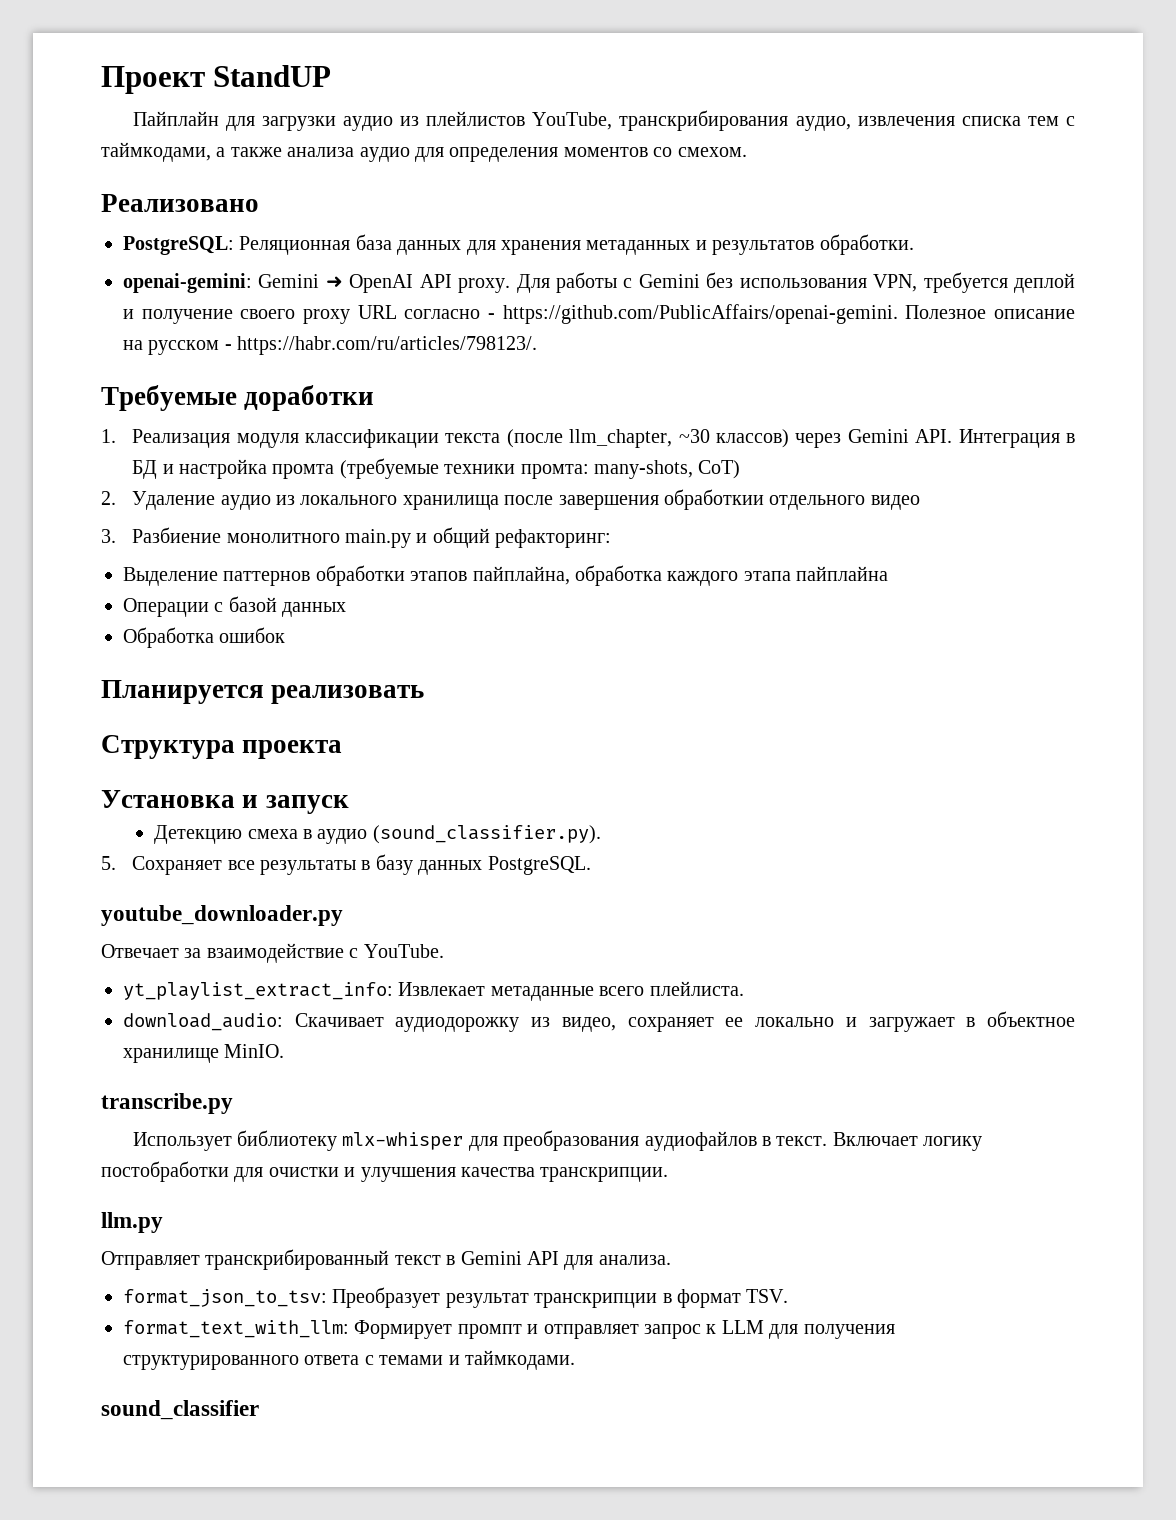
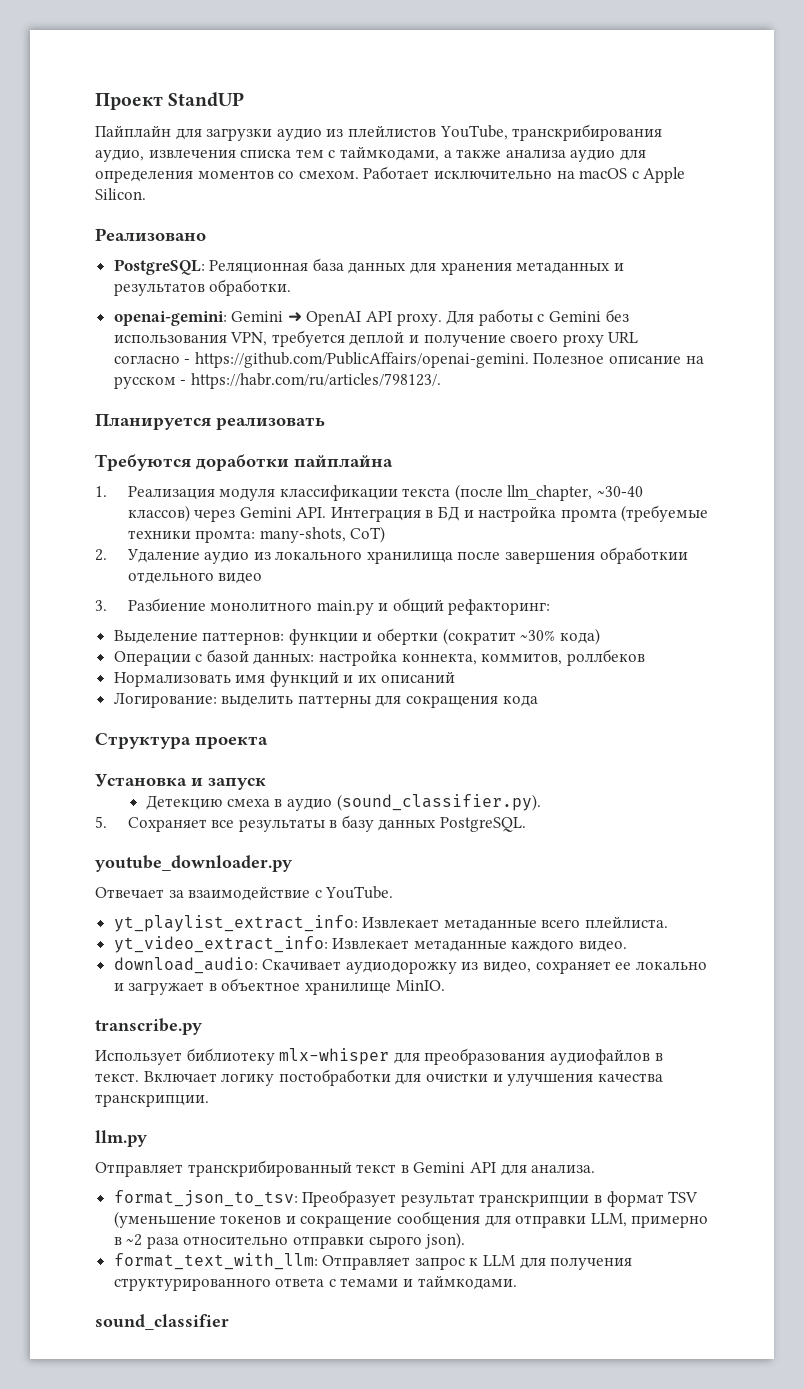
(747, 152) none -> [363,166,686,183] [95,188,146,200] Работает исключительно на macOS с Apple Silicon.
[101,385,237,411] Требуемые -> [95,414,325,430] [95,454,192,471] Планируется реализовать // Требуются
(375, 398) none -> [294,455,393,467] пайплайна
[678,429,710,443] ~30 -> [597,486,644,497] ~30-40
[223,565,889,586] [123,596,347,617] [123,627,286,648] [101,680,425,704] паттернов обработки этапов пайплайна, обработка каждого этапа пайплайна // Операции с базой данных // Обработка ошибок // Планируется реализовать -> [202,628,600,645] [113,649,645,666] [113,671,455,687] [113,692,538,708] паттернов: функции и обертки (сократит ~30% кода) // Операции с базой данных: настройка коннекта, коммитов, роллбеков // Нормализовать имя функций и их описаний // Логирование: выделить паттерны для сокращения кода
(744, 988) none -> [113,936,628,953] // yt_video_extract_info: Извлекает метаданные каждого видео.
[746,1289,789,1303] [123,1320,639,1339] TSV. // format_text_with_llm: Формирует промпт и отправляет -> [668,1191,699,1203] [113,1211,709,1228] [113,1232,466,1249] [113,1253,411,1270] TSV (уменьшение токенов и сокращение сообщения для отправки LLM, примерно в ~2 раза относительно отправки сырого json). // format_text_with_llm: Отправляет

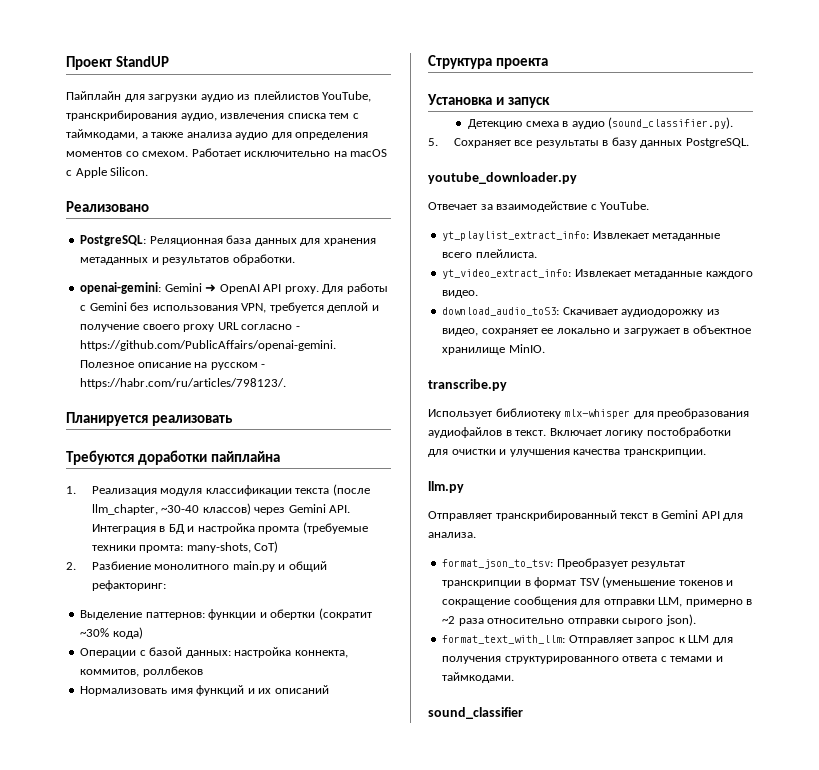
[126,547,688,564] [127,572,263,584] [95,600,107,611] Удаление аудио из локального хранилища после завершения обработкии отдельного видео // 3. -> (76, 566) none
[113,692,538,708] // Логирование: выделить паттерны для сокращения кода -> (329, 689) none
[113,957,258,974] download_audio: -> [442,307,560,316] download_audio_toS3:

